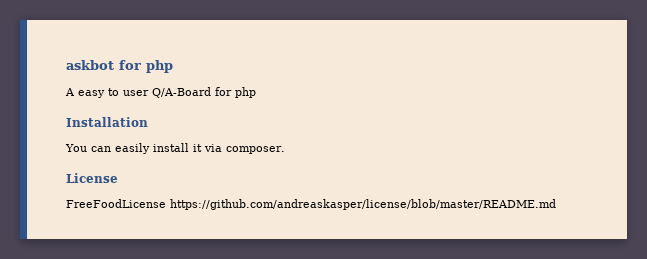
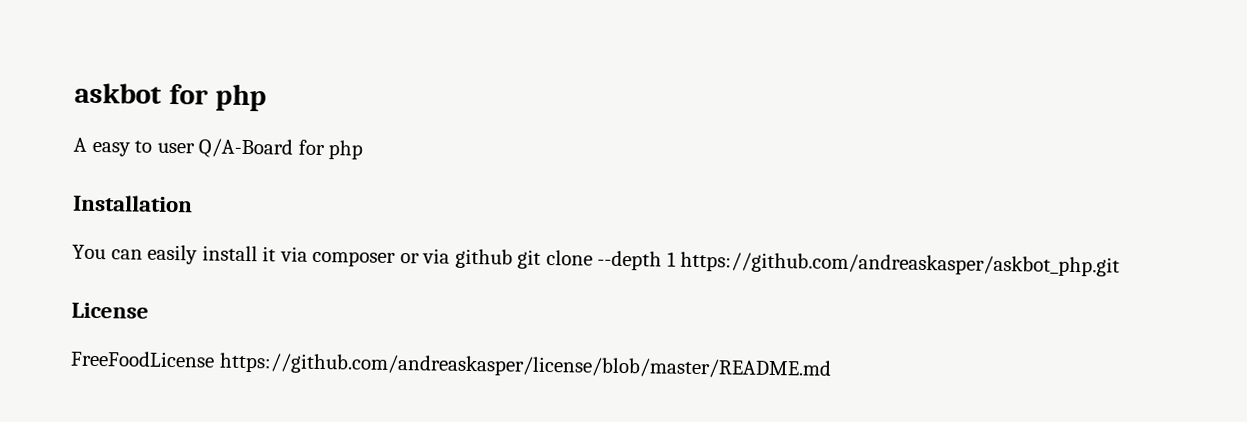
[226,146,285,154] composer. -> [312,248,1121,277] composer or via github git clone --depth 1 https://github.com/andreaskasper/askbot_php.git

